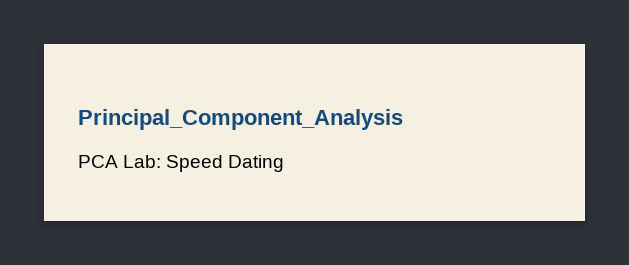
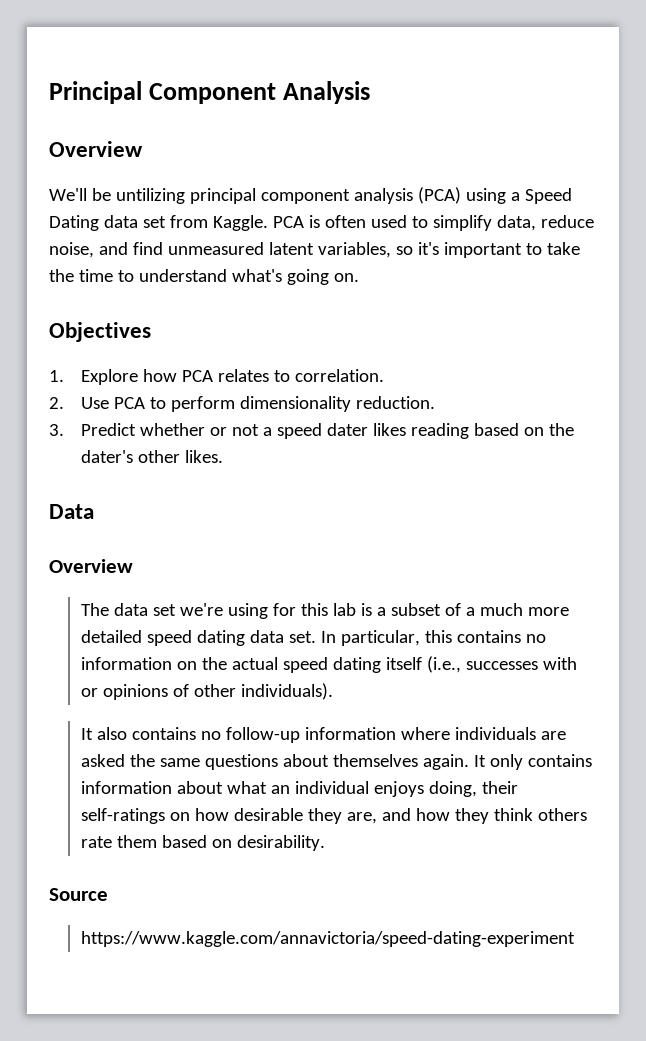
[78,109,403,130] [78,155,285,172] Principal_Component_Analysis // PCA Lab: Speed Dating -> [49,81,371,104] [49,141,143,157] [49,187,572,204] [49,215,594,231] [49,242,580,258] [49,269,359,285] [49,322,151,342] [49,369,384,385] [49,396,435,412] [49,423,574,439] [80,450,223,463] [49,504,94,519] [49,559,133,573] [80,603,569,619] [80,630,546,646] [80,656,577,673] [80,683,333,700] [80,727,566,743] [80,754,592,770] [80,781,518,797] [80,808,587,824] [80,835,325,851] [49,888,108,901] [80,931,575,947] Principal Component Analysis // Overview // We'll be untilizing principal component analysis (PCA) using a Speed Dating data set from Kaggle. PCA is often used to simplify data, reduce noise, and find unmeasured latent variables, so it's important to take the time to understand what's going on. // Objectives // 1. Explore how PCA relates to correlation. // 2. Use PCA to perform dimensionality reduction. // 3. Predict whether or not a speed dater likes reading based on the dater's other likes. // Data // Overview // The data set we're using for this lab is a subset of a much more detailed speed dating data set. In particular, this contains no information on the actual speed dating itself (i.e., successes with or opinions of other individuals). // It also contains no follow-up information where individuals are asked the same questions about themselves again. It only contains information about what an individual enjoys doing, their self-ratings on how desirable they are, and how they think others rate them based on desirability. // Source // https://www.kaggle.com/annavictoria/speed-dating-experiment

